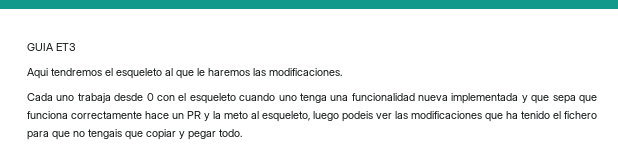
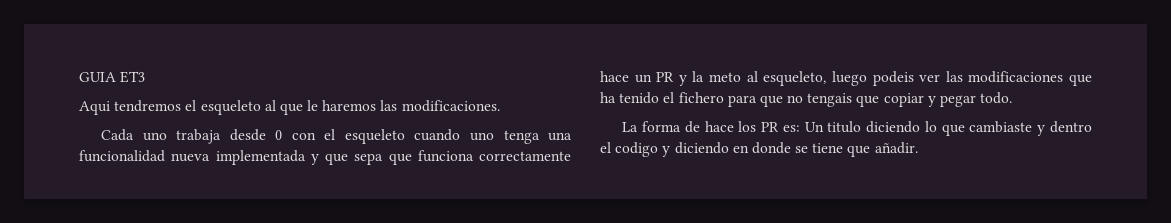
(242, 133) none -> [622,121,1092,136] [600,142,918,157] // La forma de hace los PR es: Un titulo diciendo lo que cambiaste y dentro el codigo y diciendo en donde se tiene que añadir.

